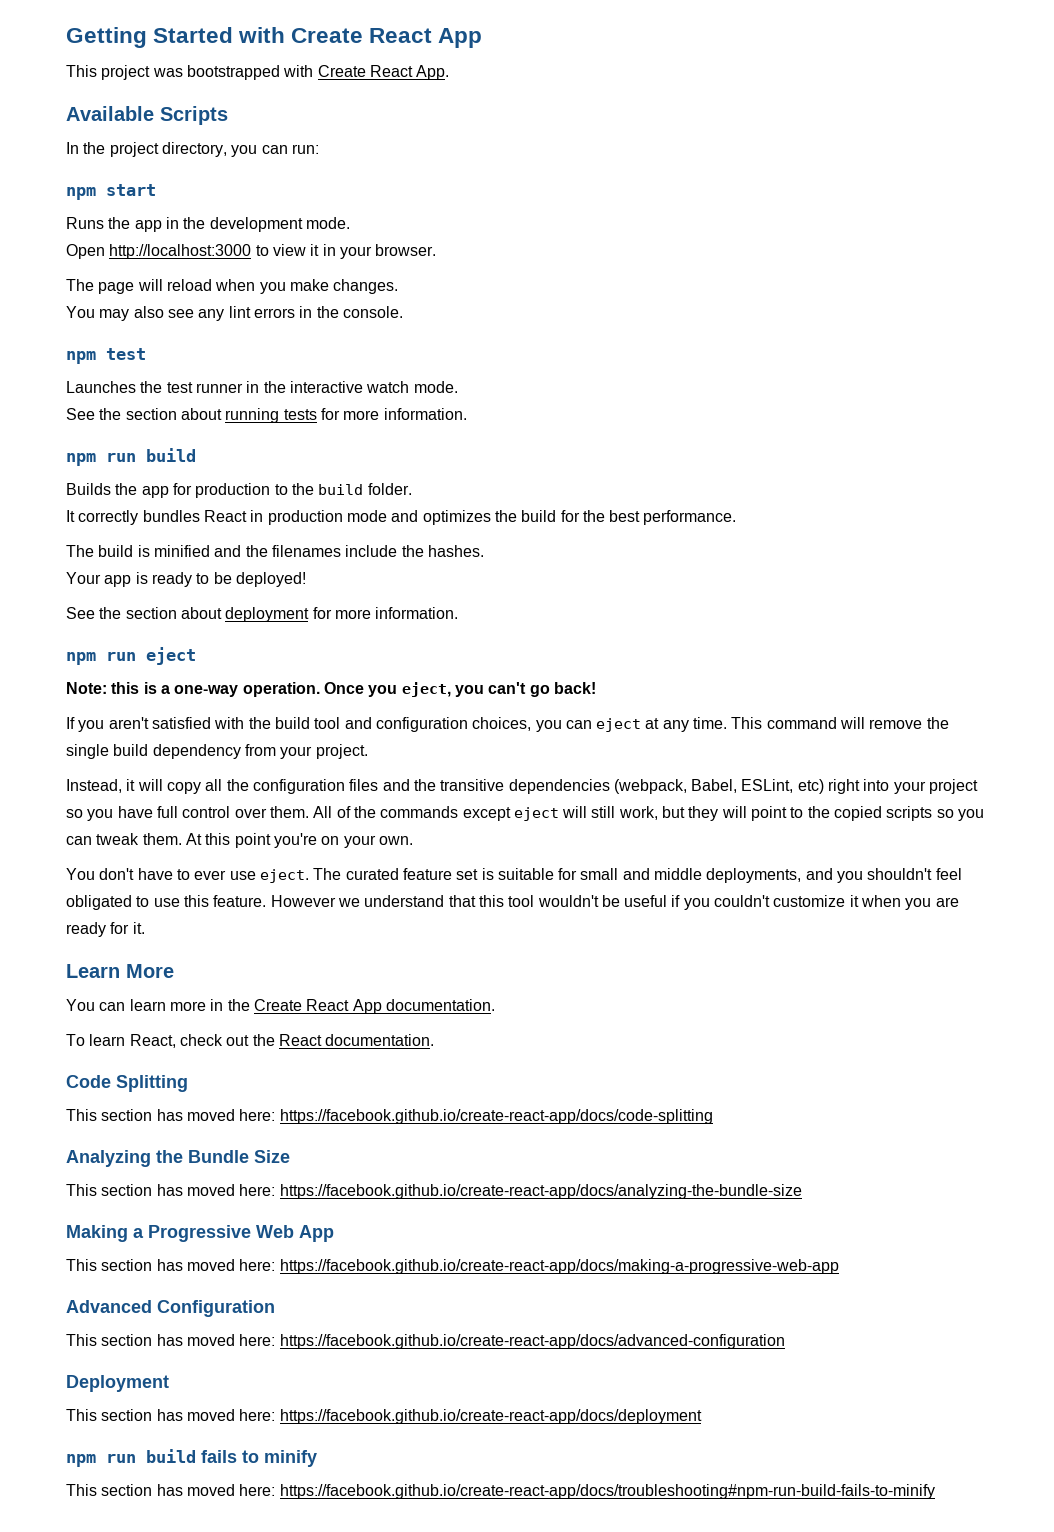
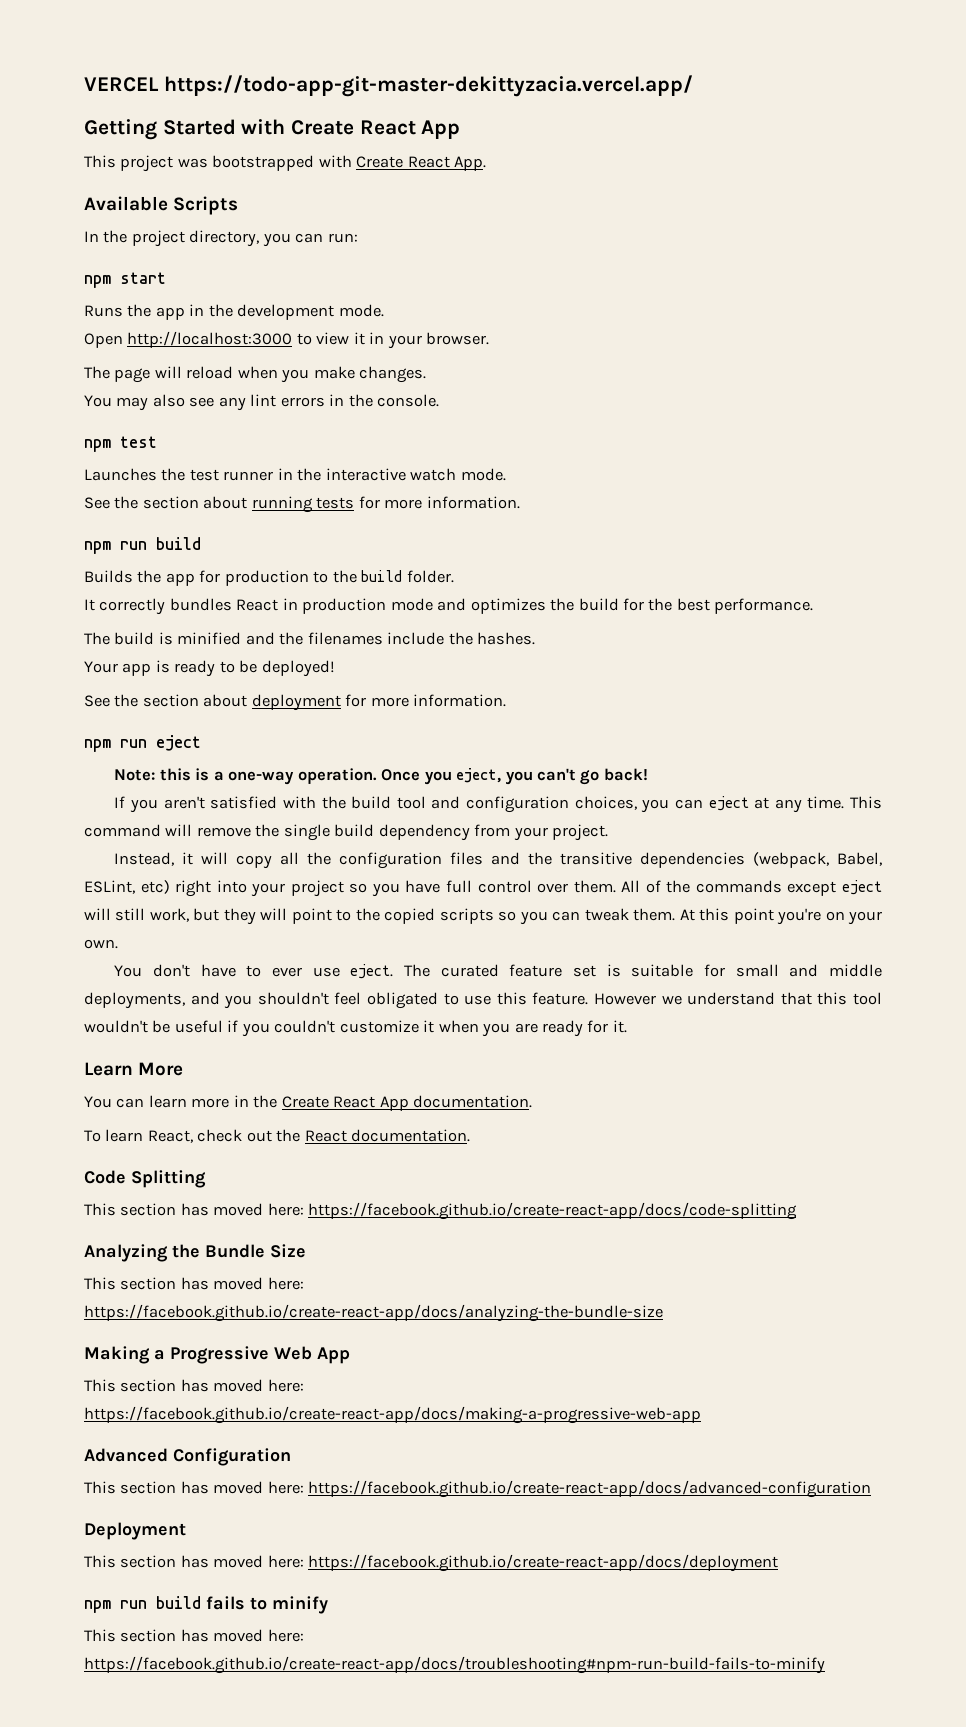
(66, 37) none -> [84,75,693,97] VERCEL https://todo-app-git-master-dekittyzacia.vercel.app/ //

